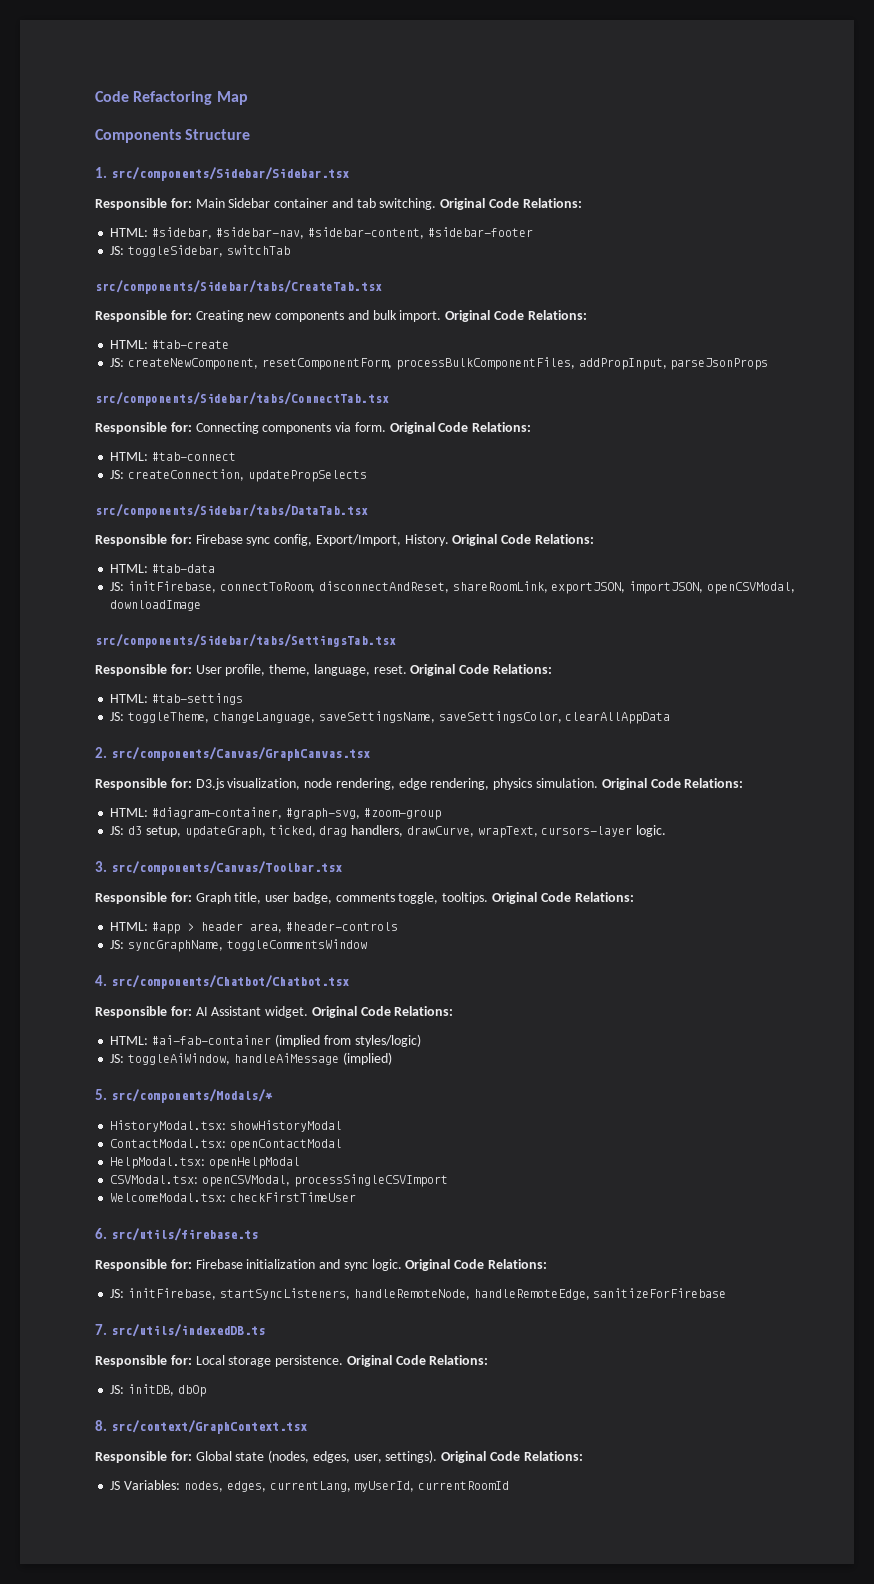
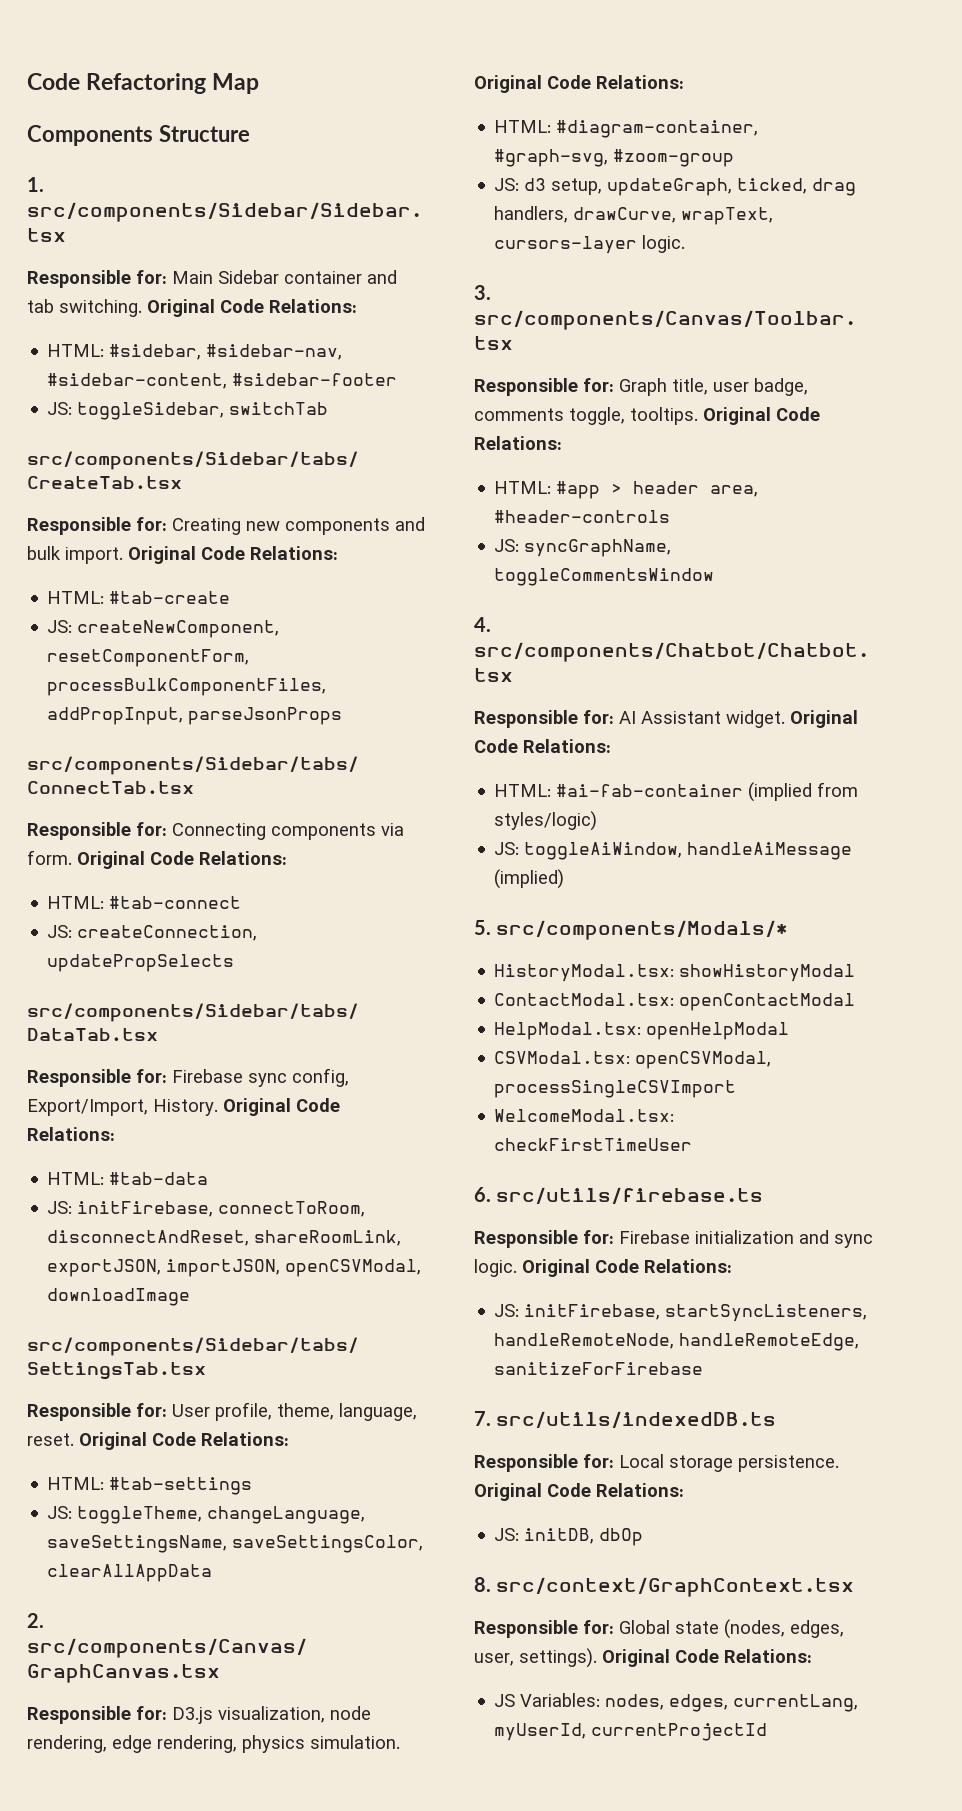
[418,1481,510,1490] currentRoomId -> [591,1723,768,1741] currentProjectId

